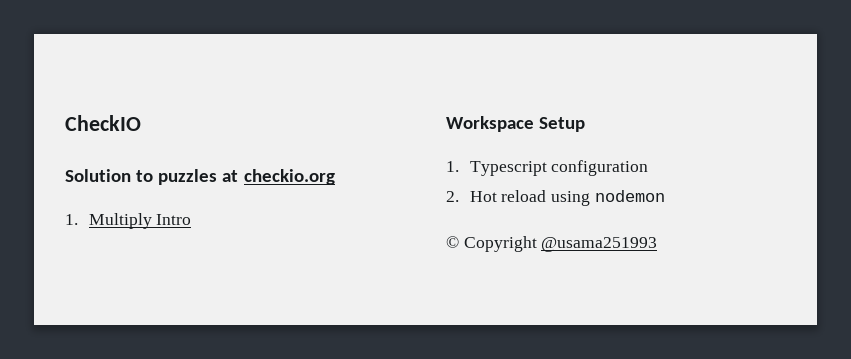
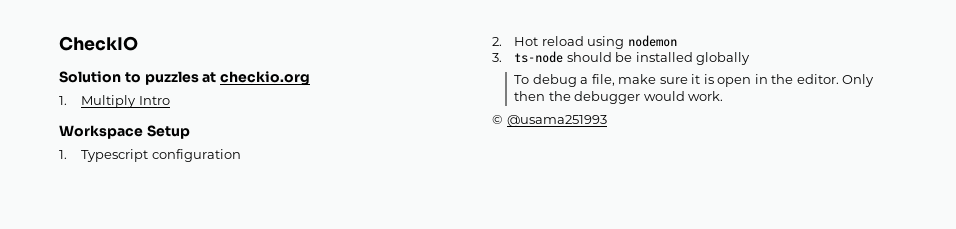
(665, 196) none -> [492,51,751,65] [513,74,875,87] [513,91,724,104] // 3. ts-node should be installed globally // To debug a file, make sure it is open in the editor. Only then the debugger would work.
[463,236,537,252] Copyright -> (503, 119) none

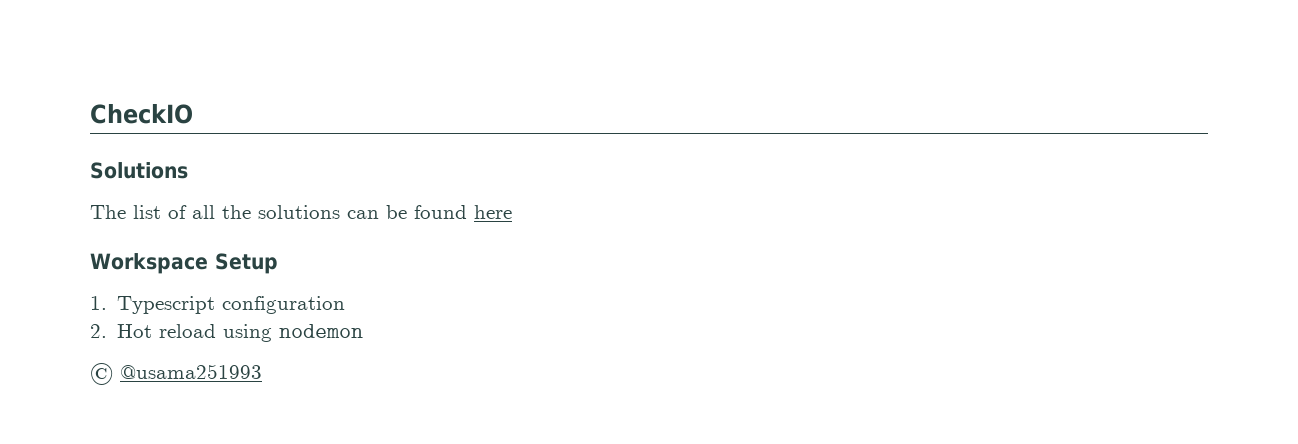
[59,71,311,86] [59,95,170,108] Solution to puzzles at checkio.org // 1. Multiply Intro -> [90,162,188,179] [90,205,512,219] Solutions // The list of all the solutions can be found here
[492,51,751,65] [513,74,875,87] [513,91,724,104] // 3. ts-node should be installed globally // To debug a file, make sure it is open in the editor. Only then the debugger would work. -> (364, 331) none

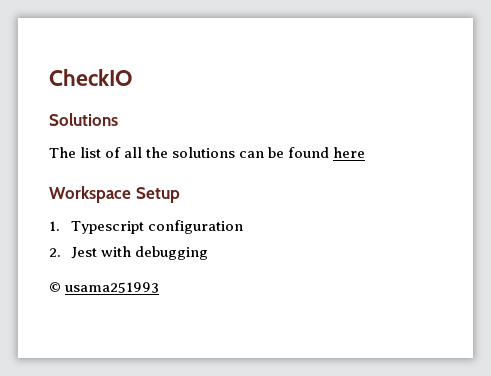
[117,324,364,342] Hot reload using nodemon -> [70,246,208,260] Jest with debugging
[120,364,262,379] @usama251993 -> [65,282,160,293] usama251993

